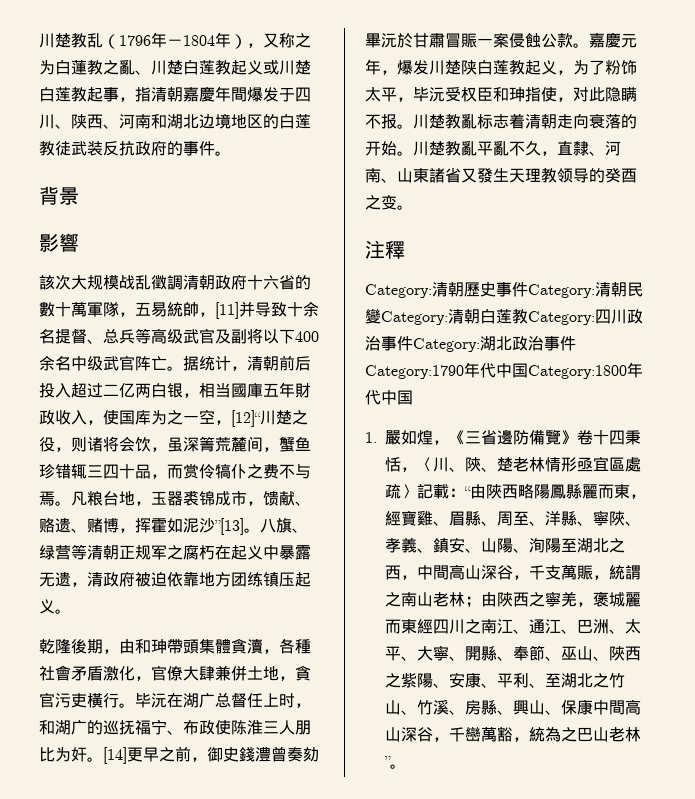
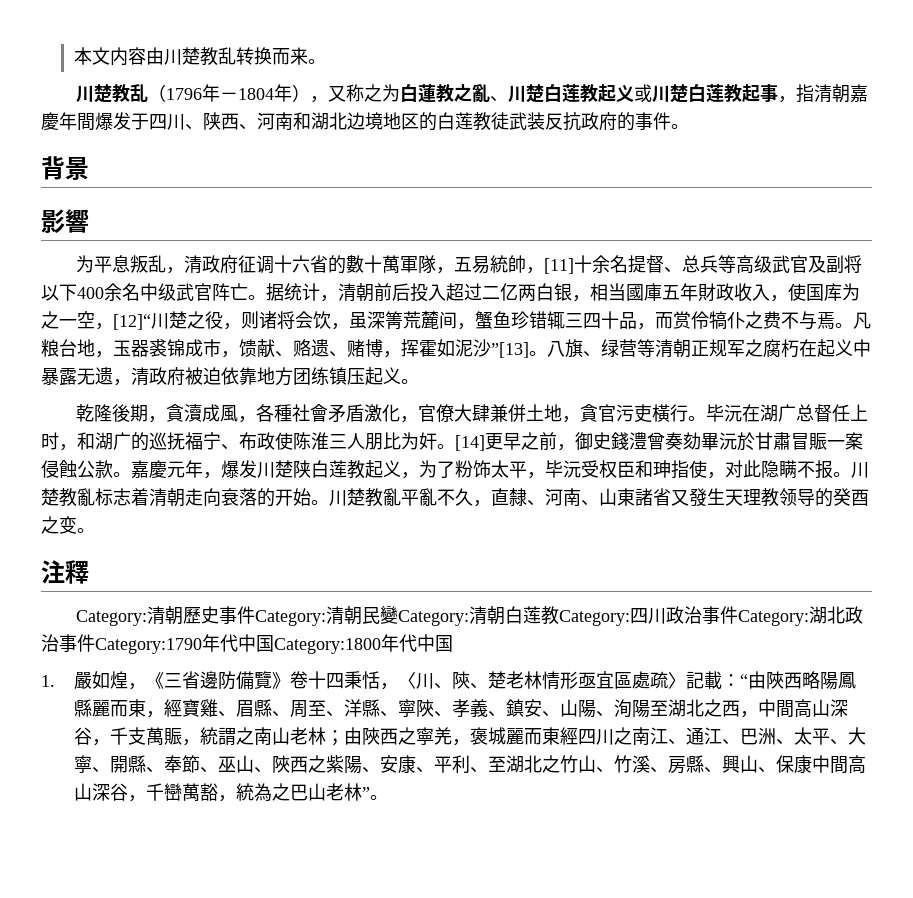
(39, 40) none -> [73,47,326,66] 本文内容由川楚教乱转换而来。 //
[39,274,247,290] 該次大规模战乱徵調清朝政府 -> [75,255,274,274] 为平息叛乱，清政府征调
[239,301,287,317] 并导致 -> (574, 266) none
[119,639,263,654] 由和珅帶頭集體貪瀆 -> [165,404,238,422] 貪瀆成風

